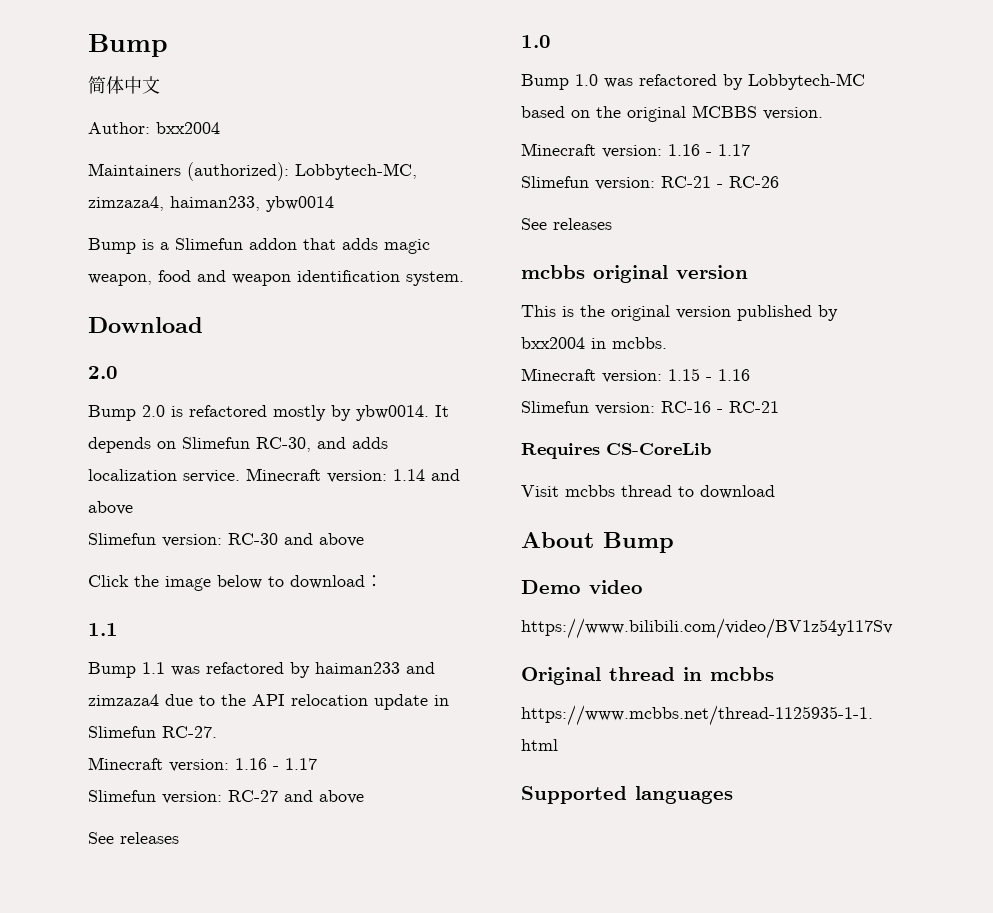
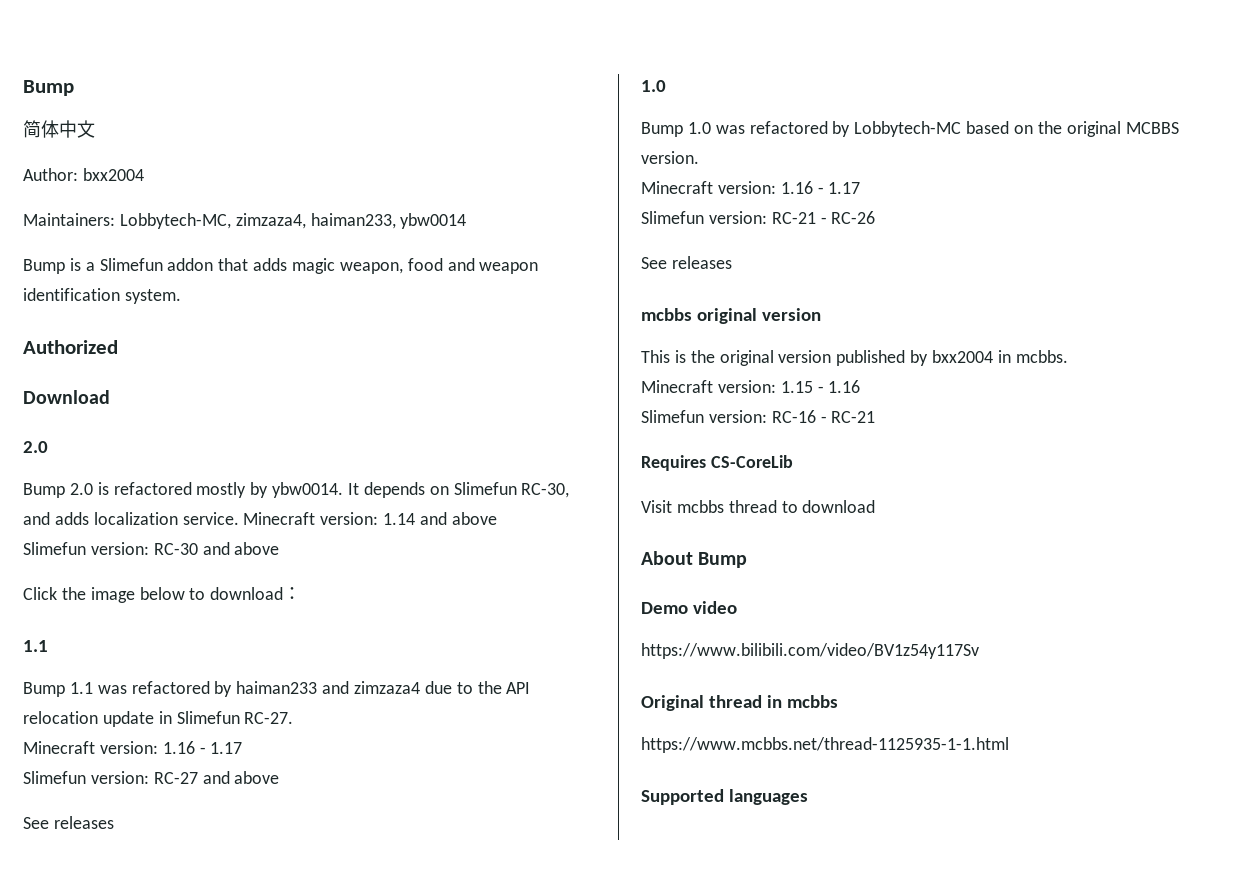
[88,162,289,181] Maintainers (authorized): -> [23,213,115,226] Maintainers:
(464, 278) none -> [23,340,118,354] // Authorized

